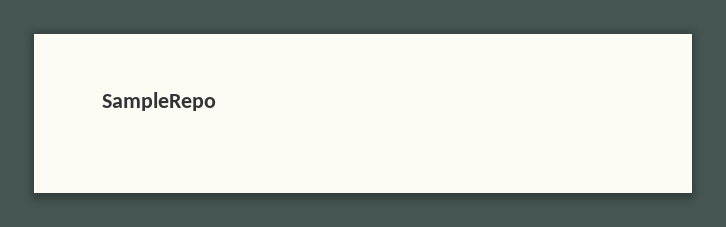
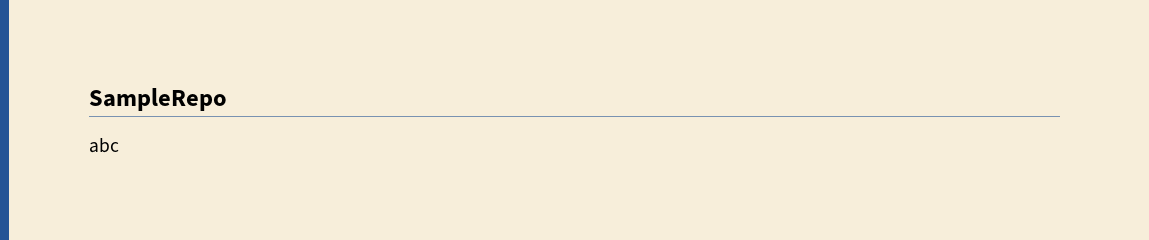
(216, 101) none -> [89,138,119,153] // abc

